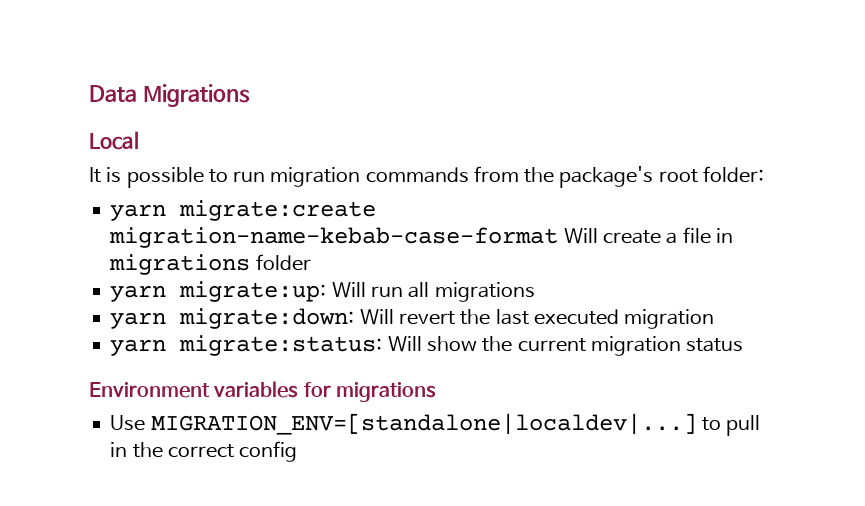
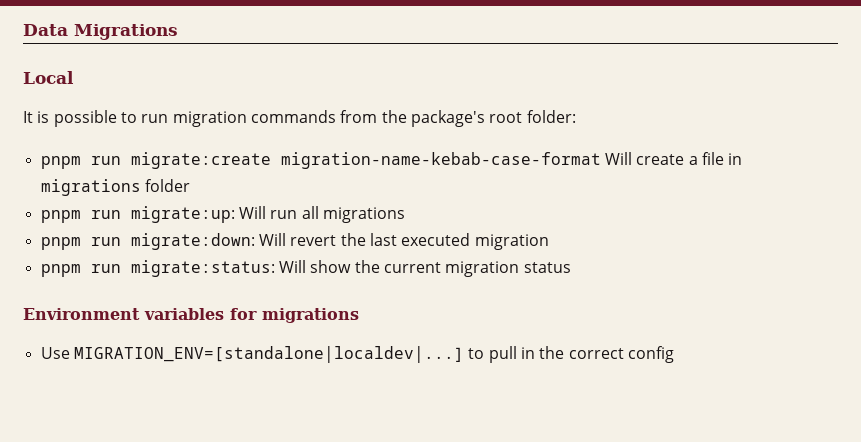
[110,204,167,221] yarn -> [40,156,121,169] pnpm run
[110,285,167,302] yarn -> [40,210,121,223] pnpm run
[110,312,167,329] yarn -> [40,237,121,250] pnpm run
[110,339,167,356] yarn -> [40,264,121,277] pnpm run

